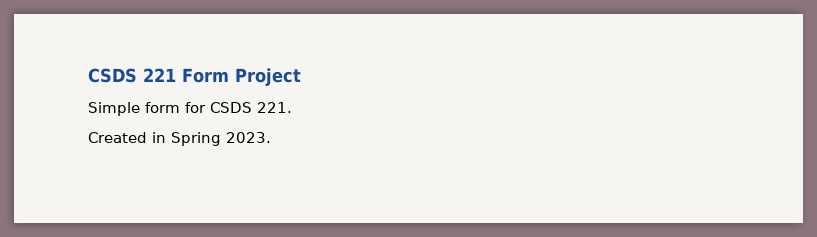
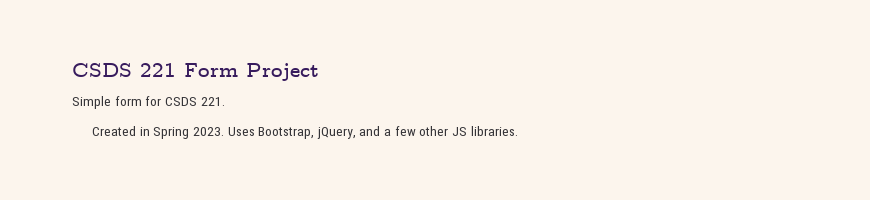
(271, 137) none -> [227,126,518,139] Uses Bootstrap, jQuery, and a few other JS libraries.

